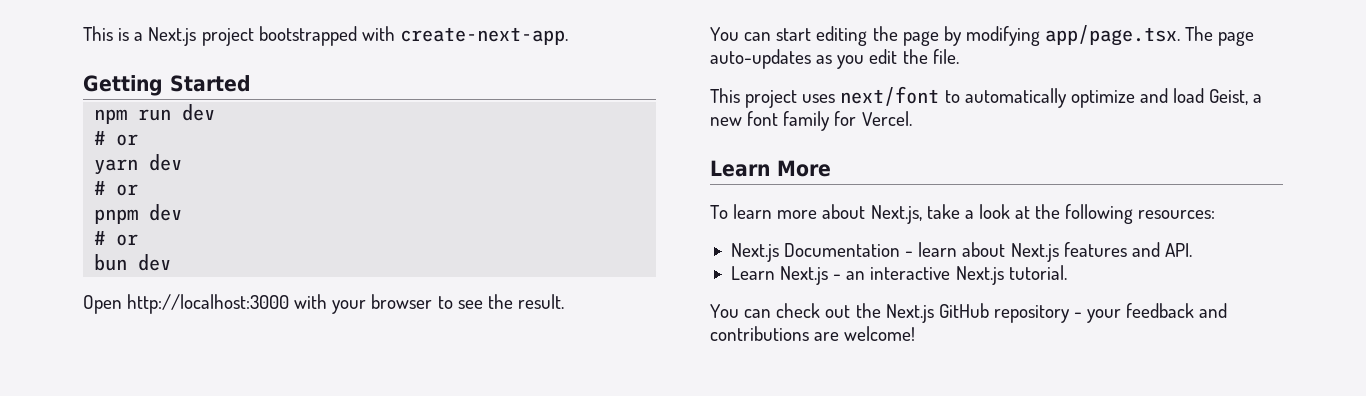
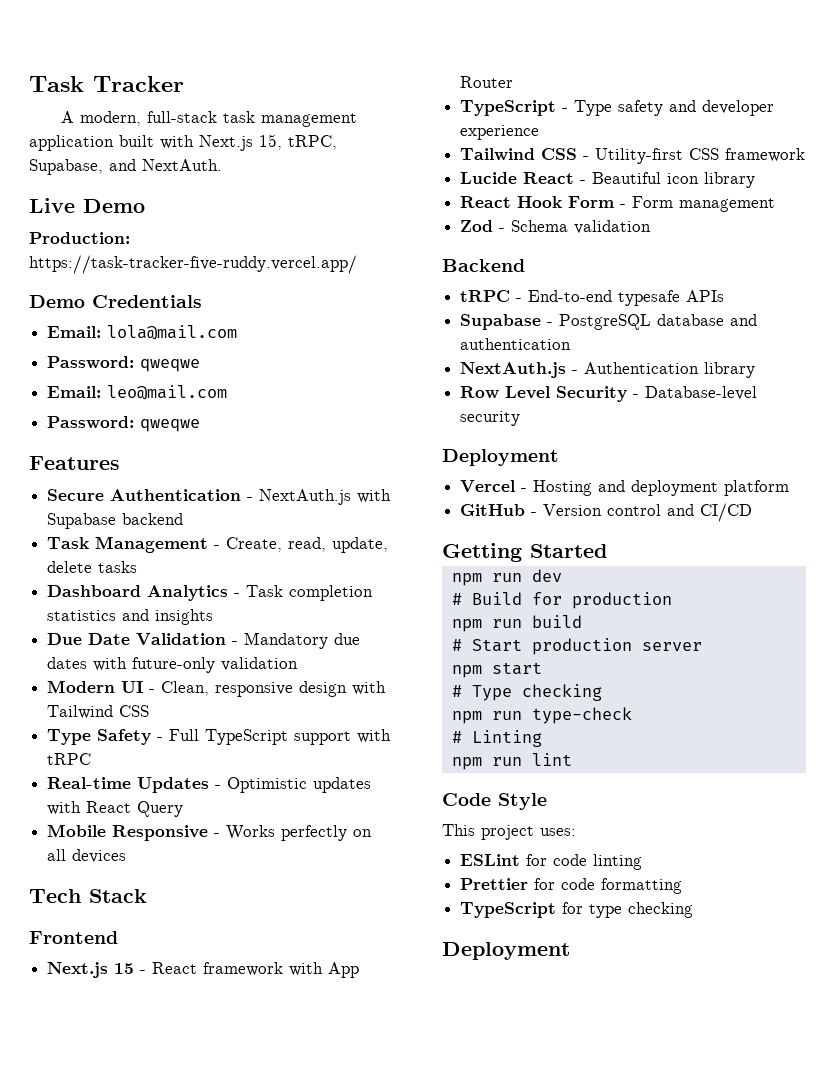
[83,26,568,46] This is a Next.js project bootstrapped with create-next-app. -> [29,76,184,92] [61,111,358,127] [29,134,337,151] [29,159,222,175] [29,198,145,213] [29,232,130,244] [29,255,357,274] [29,295,202,308] [47,325,238,340] [47,356,201,372] [47,385,228,400] [47,416,201,432] [29,456,120,470] [47,489,392,505] [47,513,184,529] [47,536,389,553] [47,561,138,573] [47,585,374,601] [47,609,214,625] [47,632,361,649] [47,657,299,673] [47,680,387,697] [47,705,150,719] [47,729,392,745] [47,753,92,765] [47,777,372,793] [47,801,184,817] [47,824,373,841] [47,849,127,863] [29,889,147,903] [29,931,118,944] [47,962,360,978] [460,76,514,88] [460,100,775,116] [460,125,540,140] [460,148,806,164] [460,172,756,188] [460,196,776,212] [460,220,652,234] [442,259,525,272] [460,290,725,306] [460,314,758,330] [460,338,572,350] [460,362,756,378] [460,386,758,402] [460,411,521,426] [442,449,559,466] [460,480,790,496] [460,503,753,522] Task Tracker // A modern, full-stack task management application built with Next.js 15, tRPC, Supabase, and NextAuth. // Live Demo // Production: https://task-tracker-five-ruddy.vercel.app/ // Demo Credentials // Email: lola@mail.com // Password: qweqwe // Email: leo@mail.com // Password: qweqwe // Features // Secure Authentication - NextAuth.js with Supabase backend // Task Management - Create, read, update, delete tasks // Dashboard Analytics - Task completion statistics and insights // Due Date Validation - Mandatory due dates with future-only validation // Modern UI - Clean, responsive design with Tailwind CSS // Type Safety - Full TypeScript support with tRPC // Real-time Updates - Optimistic updates with React Query // Mobile Responsive - Works perfectly on all devices // Tech Stack // Frontend // Next.js 15 - React framework with App Router // TypeScript - Type safety and developer experience // Tailwind CSS - Utility-first CSS framework // Lucide React - Beautiful icon library // React Hook Form - Form management // Zod - Schema validation // Backend // tRPC - End-to-end typesafe APIs // Supabase - PostgreSQL database and authentication // NextAuth.js - Authentication library // Row Level Security - Database-level security // Deployment // Vercel - Hosting and deployment platform // GitHub - Version control and CI/CD
[116,134,139,146] [94,154,183,175] [94,181,139,196] [94,204,183,224] [94,231,139,246] [94,254,172,271] [83,294,564,314] [710,25,1255,46] [710,49,959,69] [710,86,1263,108] [710,111,912,131] [710,160,831,177] [710,204,1216,224] [730,242,1192,262] [730,265,1067,285] [710,303,1228,323] [710,326,916,341] or // yarn dev // # or // pnpm dev // # or // bun dev // Open http://localhost:3000 with your browser to see the result. // You can start editing the page by modifying app/page.tsx. The page auto-updates as you edit the file. // This project uses next/font to automatically optimize and load Geist, a new font family for Vercel. // Learn More // To learn more about Next.js, take a look at the following resources: // Next.js Documentation - learn about Next.js features and API. // Learn Next.js - an interactive Next.js tutorial. // You can check out the Next.js GitHub repository - your feedback and contributions are welcome! -> [471,592,672,609] [451,615,582,632] [451,638,702,655] [451,662,542,678] [451,684,602,701] [451,707,632,724] [451,730,542,747] [451,753,572,770] [442,793,547,810] [442,824,576,840] [460,854,643,870] [460,878,683,894] [460,902,694,918] [442,942,570,960] Build for production // npm run build // # Start production server // npm start // # Type checking // npm run type-check // # Linting // npm run lint // Code Style // This project uses: // ESLint for code linting // Prettier for code formatting // TypeScript for type checking // Deployment

